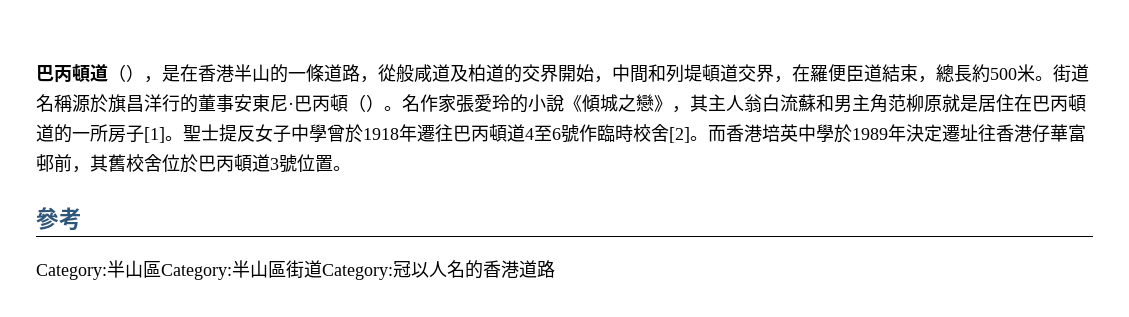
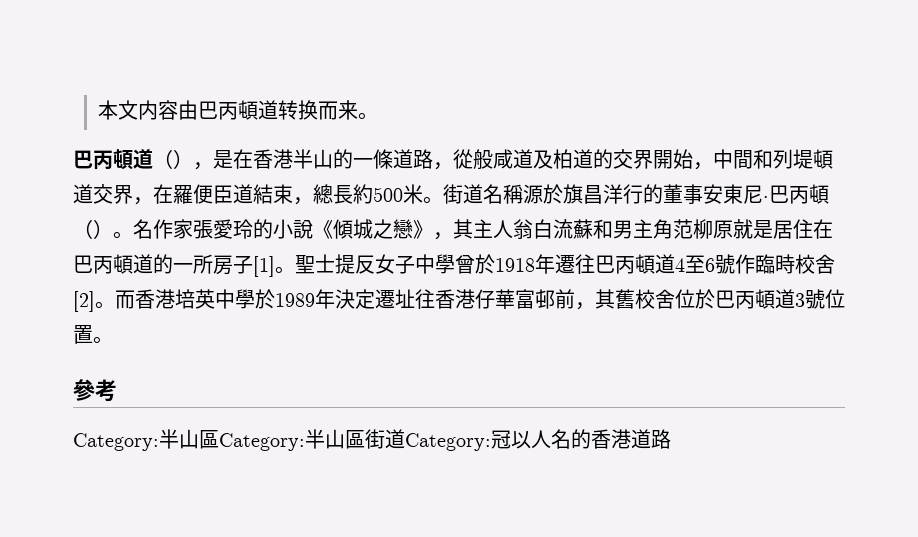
(36, 73) none -> [97,100,378,120] 本文内容由巴丙頓道转换而来。 //

